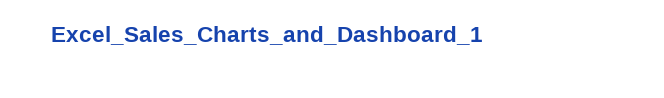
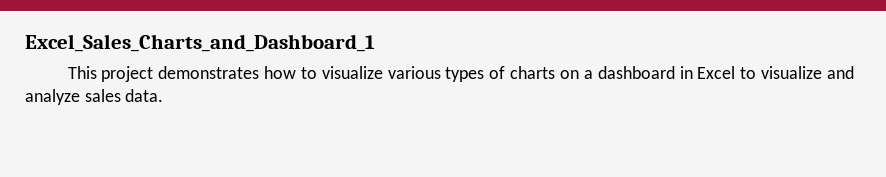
(483, 35) none -> [67,66,854,82] [25,89,164,105] // This project demonstrates how to visualize various types of charts on a dashboard in Excel to visualize and analyze sales data.

